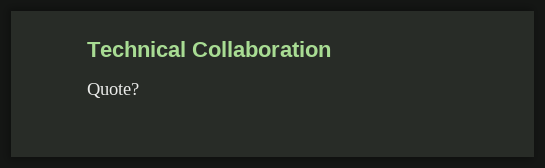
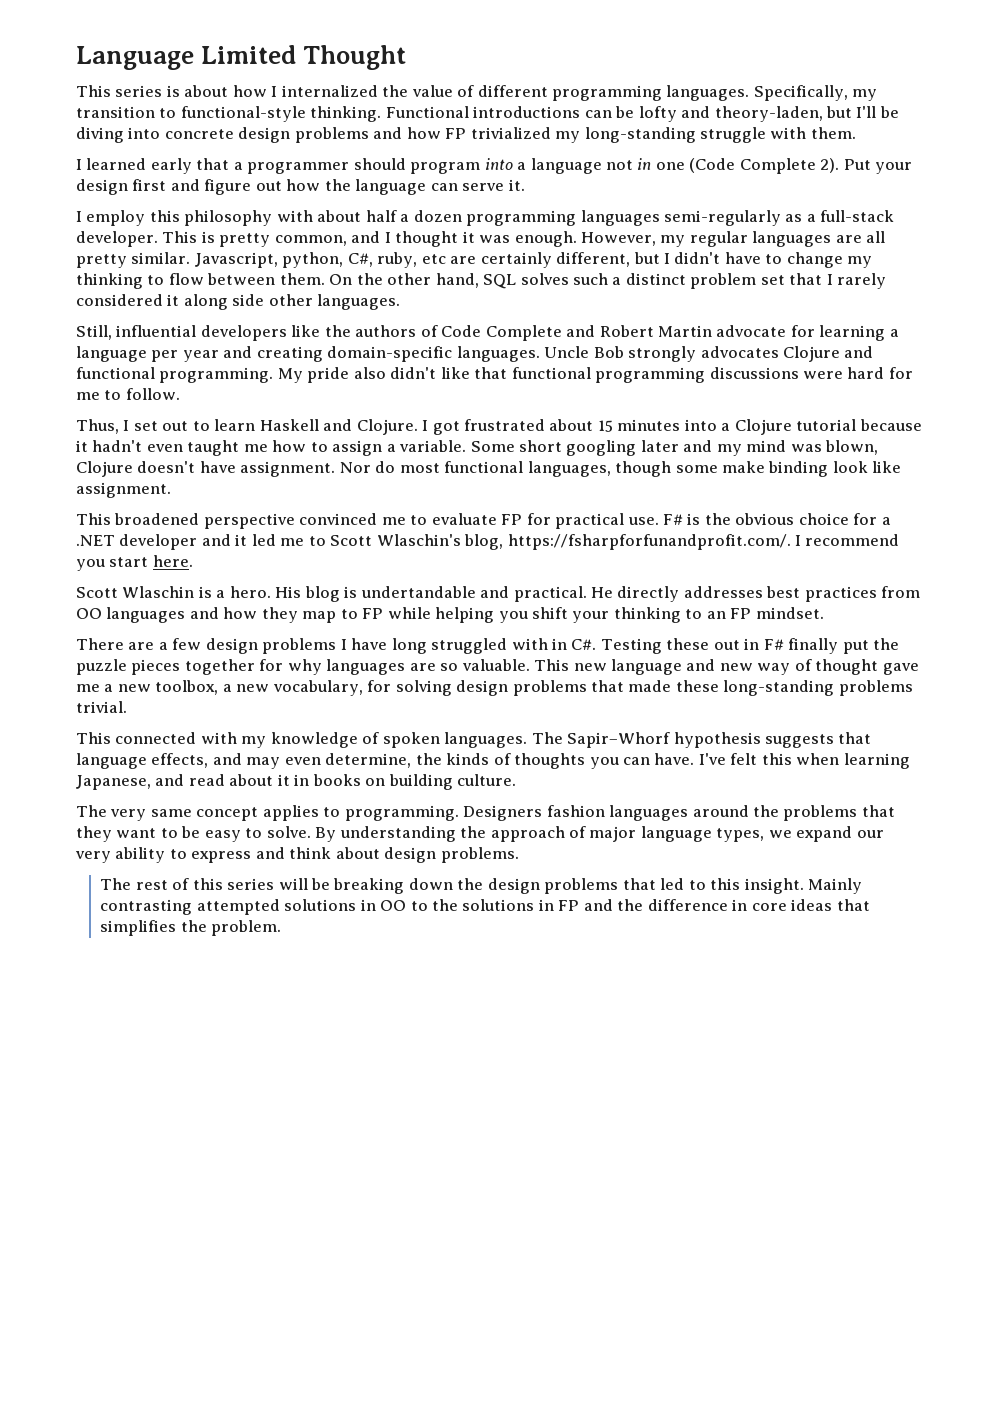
[87,41,331,57] [87,83,139,98] Technical Collaboration // Quote? -> [76,45,407,70] [76,85,878,101] [76,106,899,122] [76,127,856,143] [76,158,913,174] [76,179,525,195] [76,210,895,226] [76,231,886,247] [76,252,873,268] [76,273,887,289] [76,294,401,310] [76,325,899,341] [76,346,874,362] [76,367,913,383] [76,388,180,400] [76,419,922,435] [76,440,879,456] [76,461,902,477] [76,482,171,498] [76,513,891,529] [76,534,900,550] [76,555,193,571] [76,586,921,602] [76,607,824,623] [76,638,900,654] [76,659,919,675] [76,680,913,696] [76,701,127,713] [76,732,872,748] [76,753,910,769] [76,774,517,790] [76,805,895,821] [76,826,884,842] [75,847,519,863] [100,878,863,894] [100,899,870,915] [100,920,282,936] Language Limited Thought // This series is about how I internalized the value of different programming languages. Specifically, my transition to functional-style thinking. Functional introductions can be lofty and theory-laden, but I'll be diving into concrete design problems and how FP trivialized my long-standing struggle with them. // I learned early that a programmer should program into a language not in one (Code Complete 2). Put your design first and figure out how the language can serve it. // I employ this philosophy with about half a dozen programming languages semi-regularly as a full-stack developer. This is pretty common, and I thought it was enough. However, my regular languages are all pretty similar. Javascript, python, C#, ruby, etc are certainly different, but I didn't have to change my thinking to flow between them. On the other hand, SQL solves such a distinct problem set that I rarely considered it along side other languages. // Still, influential developers like the authors of Code Complete and Robert Martin advocate for learning a language per year and creating domain-specific languages. Uncle Bob strongly advocates Clojure and functional programming. My pride also didn't like that functional programming discussions were hard for me to follow. // Thus, I set out to learn Haskell and Clojure. I got frustrated about 15 minutes into a Clojure tutorial because it hadn't even taught me how to assign a variable. Some short googling later and my mind was blown, Clojure doesn't have assignment. Nor do most functional languages, though some make binding look like assignment. // This broadened perspective convinced me to evaluate FP for practical use. F# is the obvious choice for a .NET developer and it led me to Scott Wlaschin's blog, https://fsharpforfunandprofit.com/. I recommend you start here. // Scott Wlaschin is a hero. His blog is undertandable and practical. He directly addresses best practices from OO languages and how they map to FP while helping you shift your thinking to an FP mindset. // There are a few design problems I have long struggled with in C#. Testing these out in F# finally put the puzzle pieces together for why languages are so valuable. This new language and new way of thought gave me a new toolbox, a new vocabulary, for solving design problems that made these long-standing problems trivial. // This connected with my knowledge of spoken languages. The Sapir–Whorf hypothesis suggests that language effects, and may even determine, the kinds of thoughts you can have. I've felt this when learning Japanese, and read about it in books on building culture. // The very same concept applies to programming. Designers fashion languages around the problems that they want to be easy to solve. By understanding the approach of major language types, we expand our very ability to express and think about design problems. // The rest of this series will be breaking down the design problems that led to this insight. Mainly contrasting attempted solutions in OO to the solutions in FP and the difference in core ideas that simplifies the problem.

